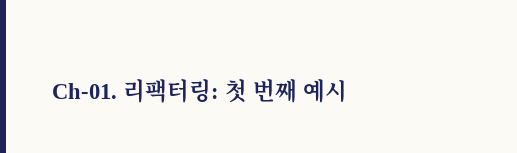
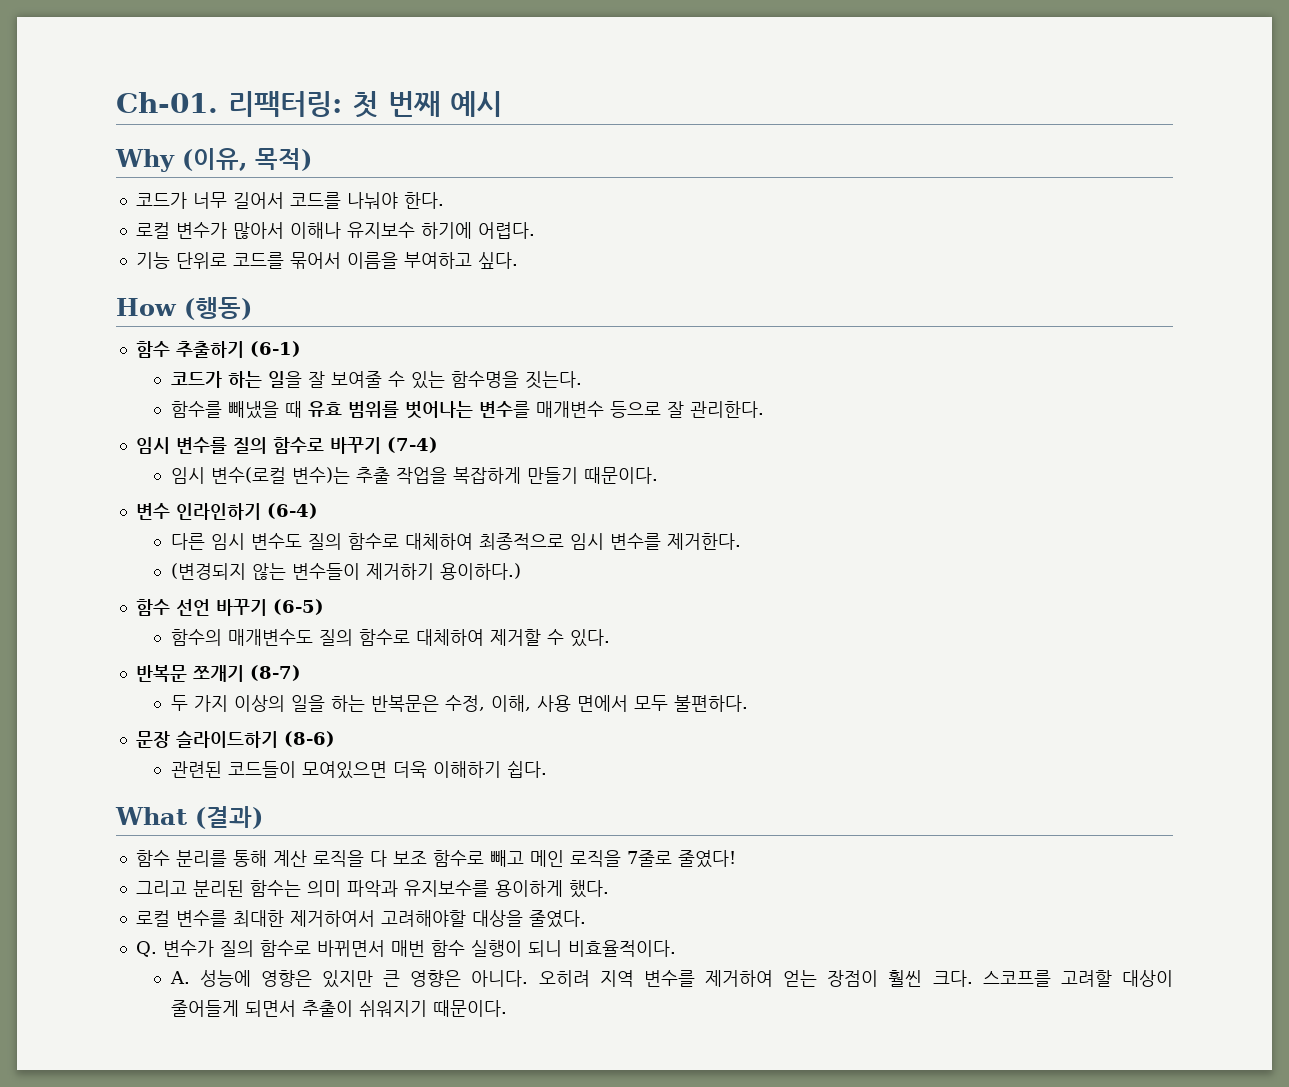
(348, 91) none -> [115,148,312,172] [135,192,444,209] [135,222,535,239] [135,252,518,269] [116,297,252,320] [135,341,301,358] [170,371,582,389] [170,401,764,419] [135,437,438,454] [170,467,658,484] [135,503,318,520] [170,533,741,550] [170,563,521,580] [135,599,324,616] [170,629,610,647] [135,665,301,682] [170,695,748,712] [135,731,335,748] [170,761,547,779] [115,806,263,829] [135,850,736,868] [135,880,609,898] [135,910,586,928] [135,940,676,957] [169,970,1173,988] [170,1000,507,1017] // Why (이유, 목적) // 코드가 너무 길어서 코드를 나눠야 한다. // 로컬 변수가 많아서 이해나 유지보수 하기에 어렵다. // 기능 단위로 코드를 묶어서 이름을 부여하고 싶다. // How (행동) // 함수 추출하기 (6-1) // 코드가 하는 일을 잘 보여줄 수 있는 함수명을 짓는다. // 함수를 빼냈을 때 유효 범위를 벗어나는 변수를 매개변수 등으로 잘 관리한다. // 임시 변수를 질의 함수로 바꾸기 (7-4) // 임시 변수(로컬 변수)는 추출 작업을 복잡하게 만들기 때문이다. // 변수 인라인하기 (6-4) // 다른 임시 변수도 질의 함수로 대체하여 최종적으로 임시 변수를 제거한다. // (변경되지 않는 변수들이 제거하기 용이하다.) // 함수 선언 바꾸기 (6-5) // 함수의 매개변수도 질의 함수로 대체하여 제거할 수 있다. // 반복문 쪼개기 (8-7) // 두 가지 이상의 일을 하는 반복문은 수정, 이해, 사용 면에서 모두 불편하다. // 문장 슬라이드하기 (8-6) // 관련된 코드들이 모여있으면 더욱 이해하기 쉽다. // What (결과) // 함수 분리를 통해 계산 로직을 다 보조 함수로 빼고 메인 로직을 7줄로 줄였다! // 그리고 분리된 함수는 의미 파악과 유지보수를 용이하게 했다. // 로컬 변수를 최대한 제거하여서 고려해야할 대상을 줄였다. // Q. 변수가 질의 함수로 바뀌면서 매번 함수 실행이 되니 비효율적이다. // A. 성능에 영향은 있지만 큰 영향은 아니다. 오히려 지역 변수를 제거하여 얻는 장점이 훨씬 크다. 스코프를 고려할 대상이 줄어들게 되면서 추출이 쉬워지기 때문이다.

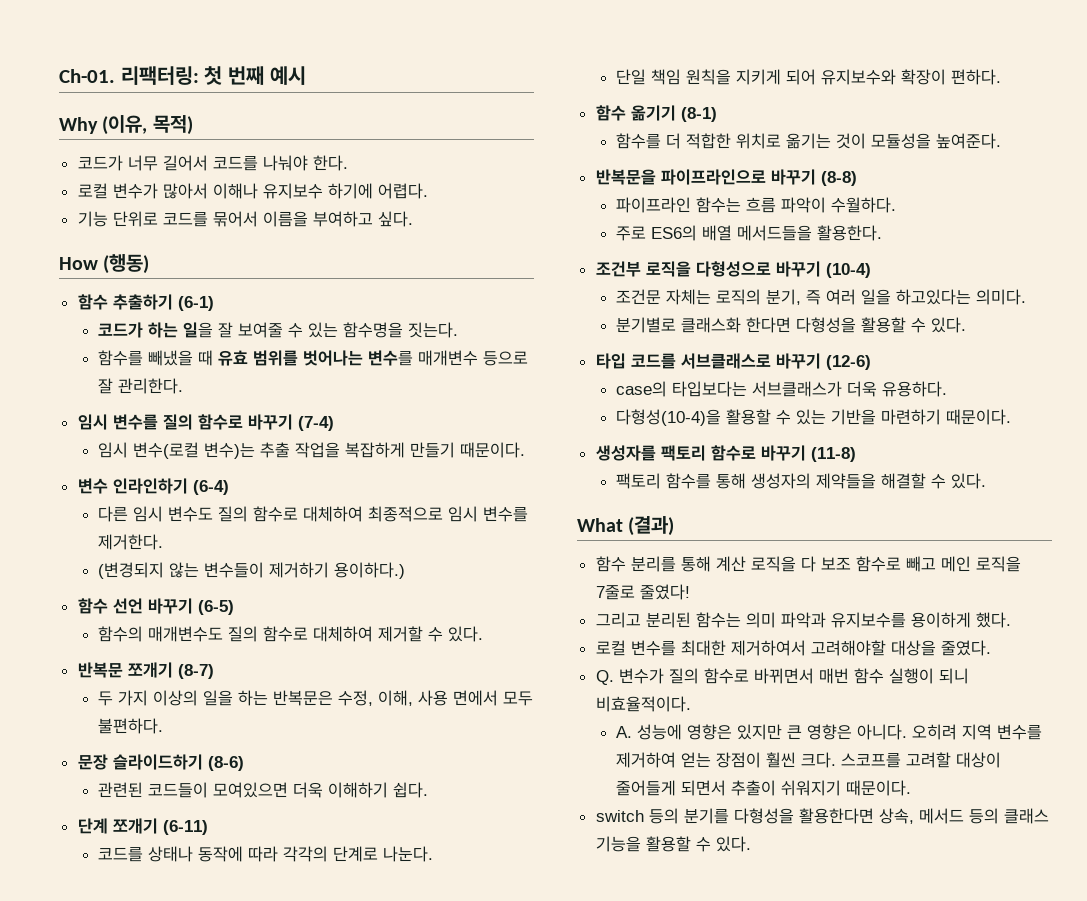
(547, 769) none -> [77,818,208,835] [98,846,434,862] [616,69,1002,85] [595,105,717,122] [616,133,1002,149] [595,169,857,186] [616,197,897,213] [616,225,883,241] [595,261,871,278] [616,289,1027,305] [616,317,967,333] [595,353,871,370] [616,381,948,397] [616,409,1012,426] [595,445,856,462] [616,473,987,489] // 단계 쪼개기 (6-11) // 코드를 상태나 동작에 따라 각각의 단계로 나눈다. // 단일 책임 원칙을 지키게 되어 유지보수와 확장이 편하다. // 함수 옮기기 (8-1) // 함수를 더 적합한 위치로 옮기는 것이 모듈성을 높여준다. // 반복문을 파이프라인으로 바꾸기 (8-8) // 파이프라인 함수는 흐름 파악이 수월하다. // 주로 ES6의 배열 메서드들을 활용한다. // 조건부 로직을 다형성으로 바꾸기 (10-4) // 조건문 자체는 로직의 분기, 즉 여러 일을 하고있다는 의미다. // 분기별로 클래스화 한다면 다형성을 활용할 수 있다. // 타입 코드를 서브클래스로 바꾸기 (12-6) // case의 타입보다는 서브클래스가 더욱 유용하다. // 다형성(10-4)을 활용할 수 있는 기반을 마련하기 때문이다. // 생성자를 팩토리 함수로 바꾸기 (11-8) // 팩토리 함수를 통해 생성자의 제약들을 해결할 수 있다.
(507, 1008) none -> [595,808,1049,824] [595,836,751,852] // switch 등의 분기를 다형성을 활용한다면 상속, 메서드 등의 클래스 기능을 활용할 수 있다.

